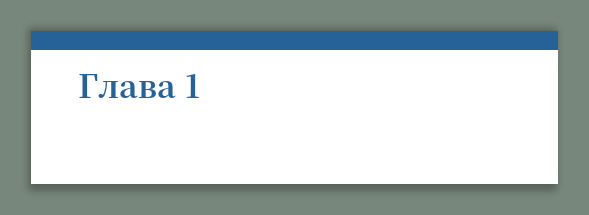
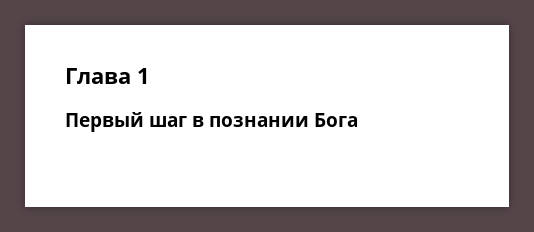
(200, 86) none -> [65,112,358,132] // Первый шаг в познании Бога

